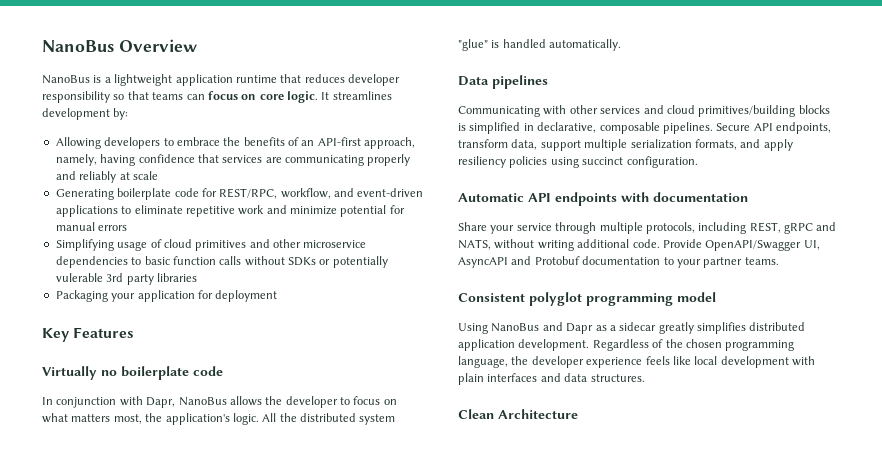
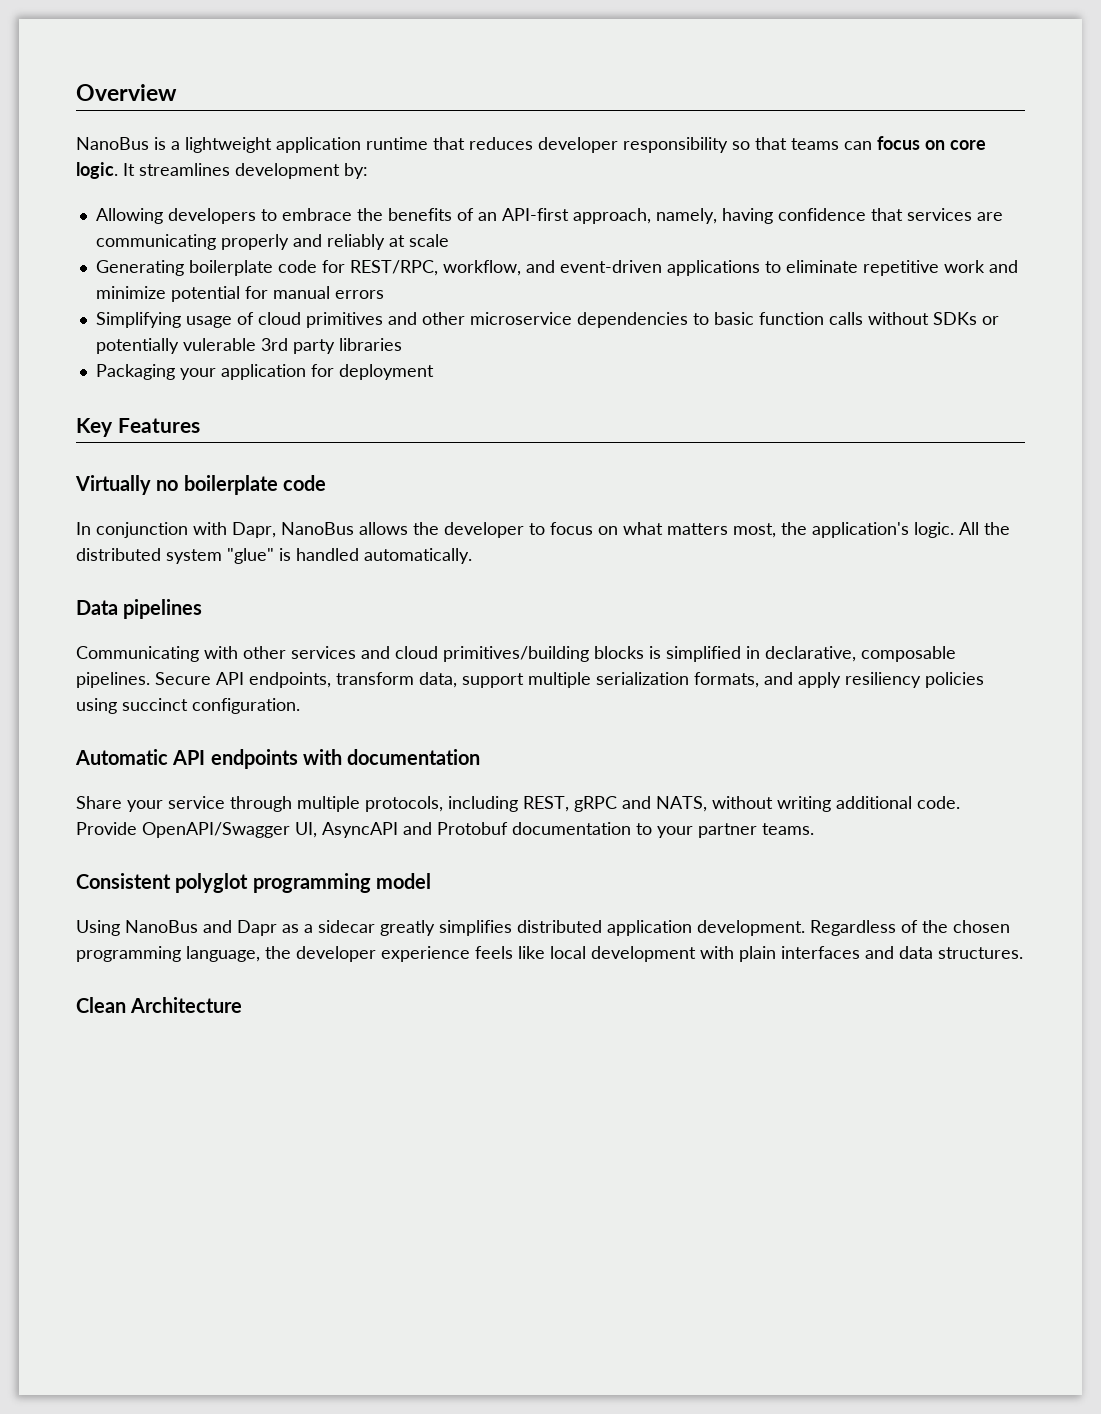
[42,40,114,52] NanoBus -> (76, 92) none

